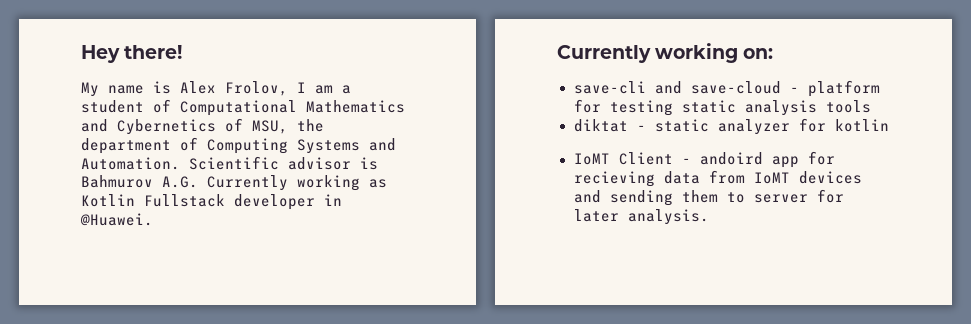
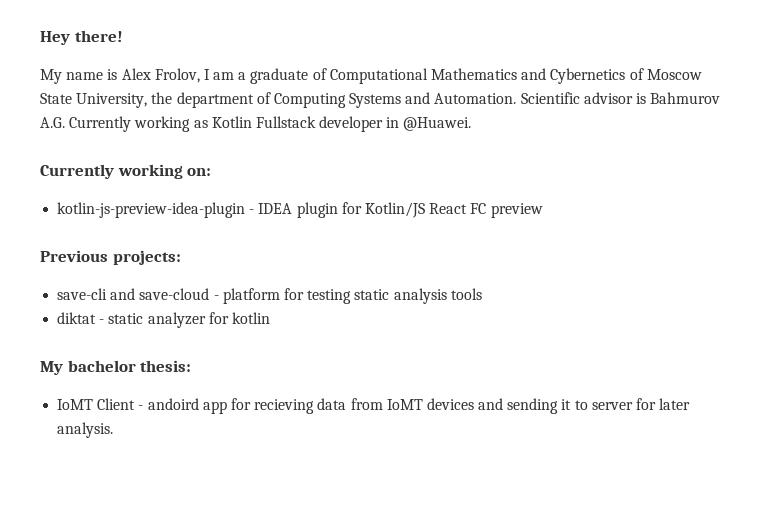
[81,100,144,113] student -> [250,68,309,84] graduate
[252,120,288,134] MSU, -> [646,69,702,80] [40,93,148,108] Moscow State University,
(774, 53) none -> [57,202,543,218] [40,250,181,265] // kotlin-js-preview-idea-plugin - IDEA plugin for Kotlin/JS React FC preview // Previous projects:
(889, 125) none -> [40,360,192,375] // My bachelor thesis:
[681,190,718,203] them -> [561,399,572,410] it

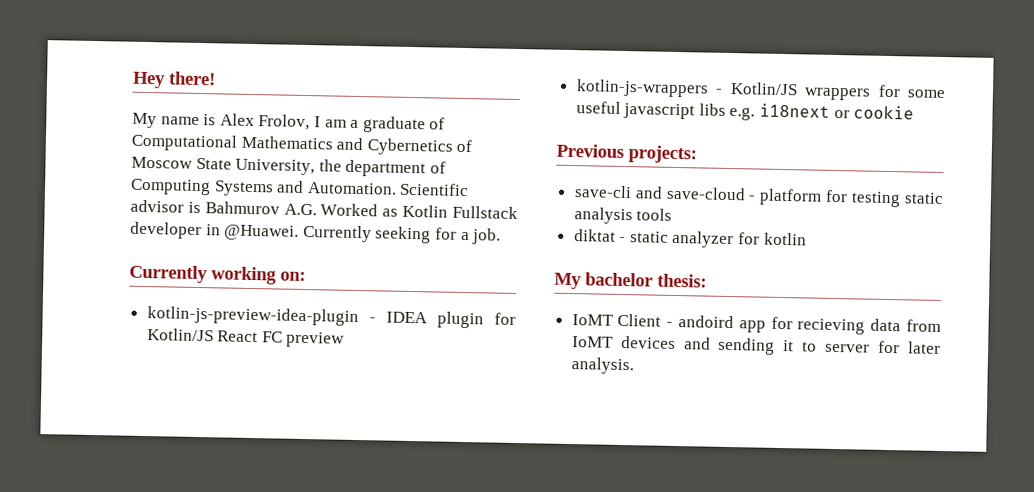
[69,116,191,132] Currently working -> [320,203,379,217] Worked
(472, 124) none -> [302,224,502,245] Currently seeking for a job.
(543, 210) none -> [575,79,946,101] [575,101,915,121] // kotlin-js-wrappers - Kotlin/JS wrappers for some useful javascript libs e.g. i18next or cookie

